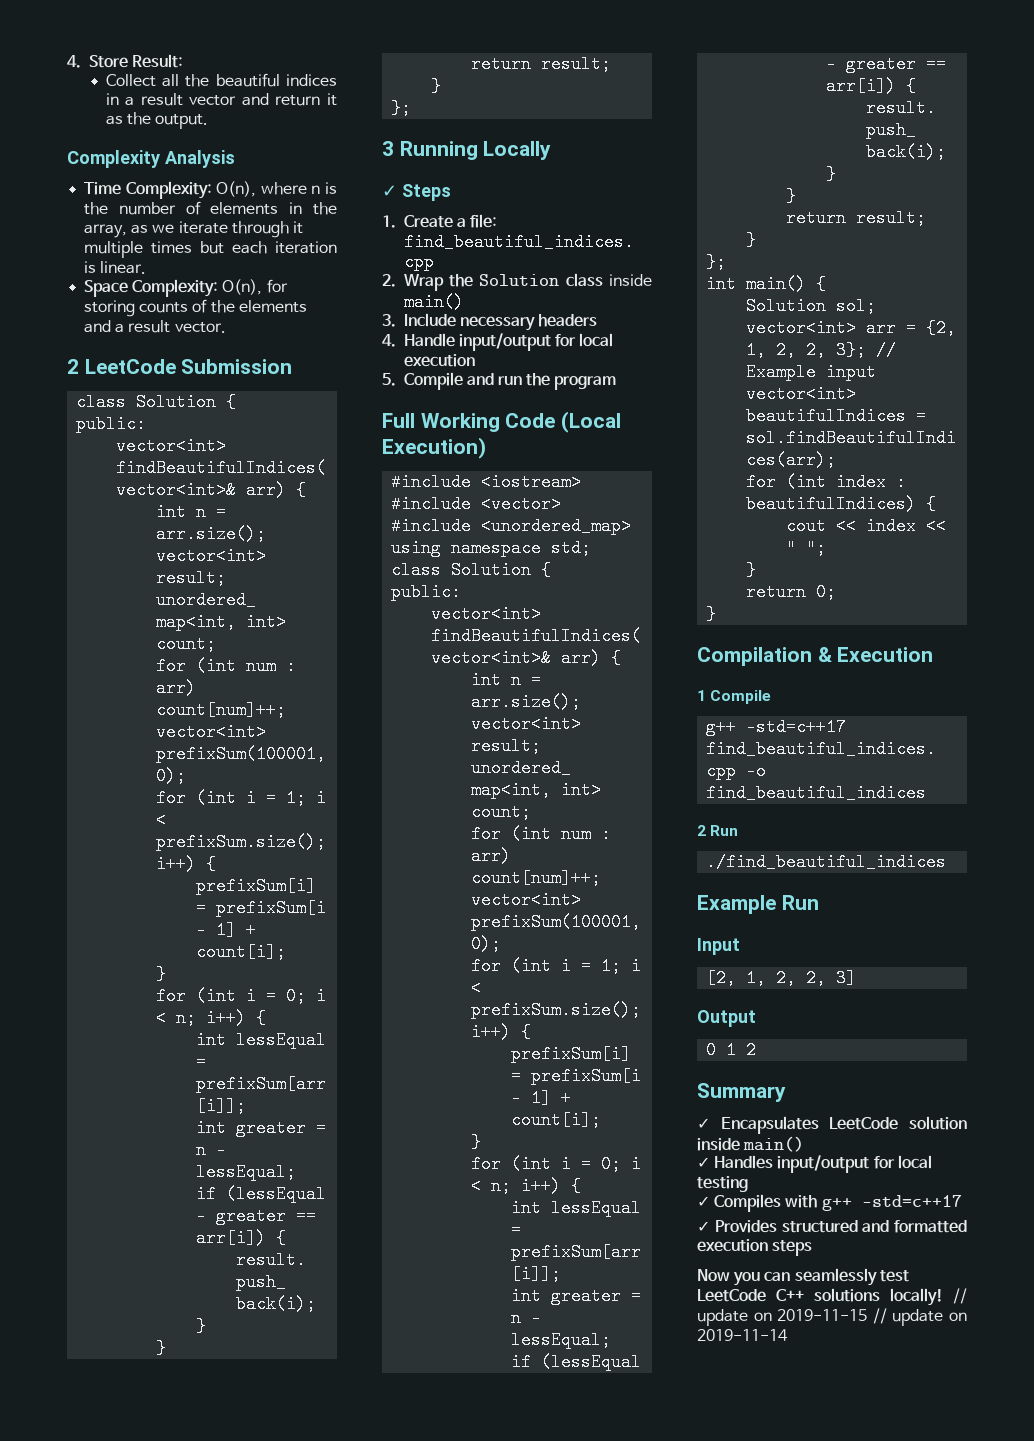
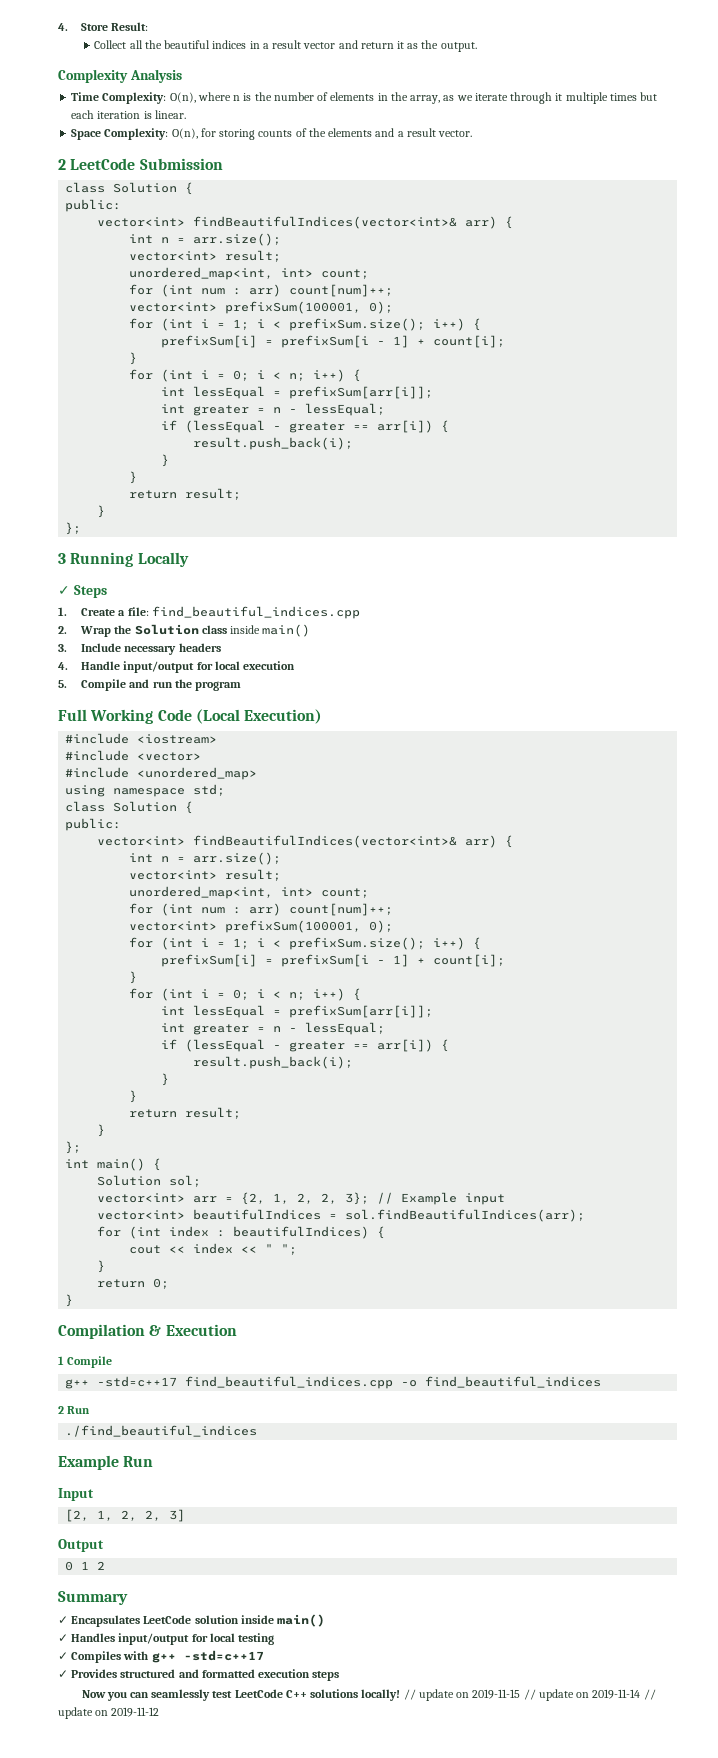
(788, 1335) none -> [643,1689,656,1700] [58,1707,160,1719] // update on 2019-11-12

